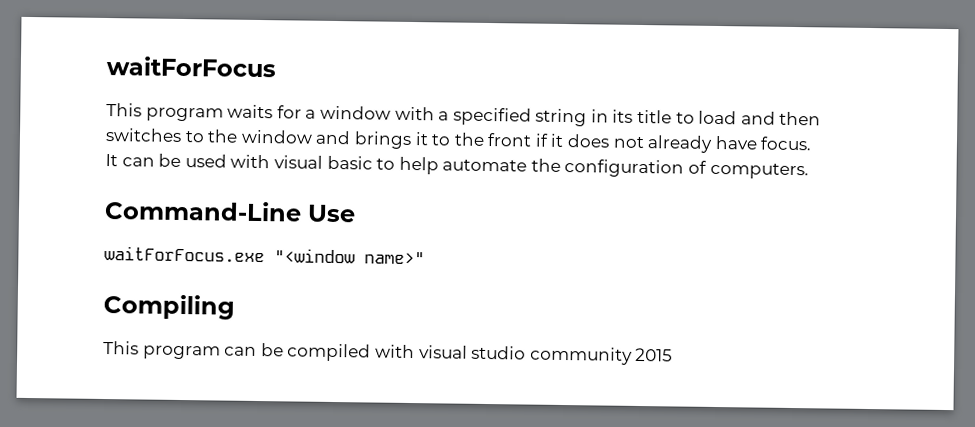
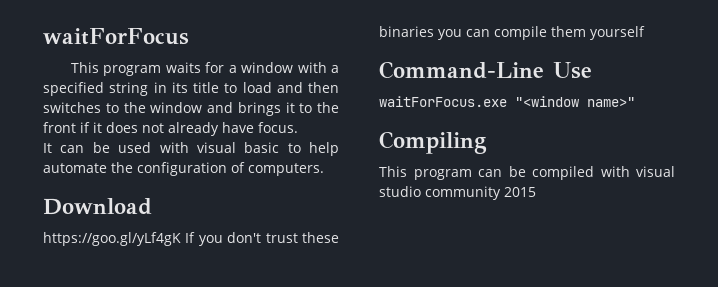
(809, 171) none -> [43,198,152,215] [43,232,339,246] [379,26,645,40] // Download // https://goo.gl/yLf4gK If you don't trust these binaries you can compile them yourself

